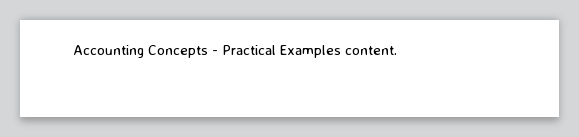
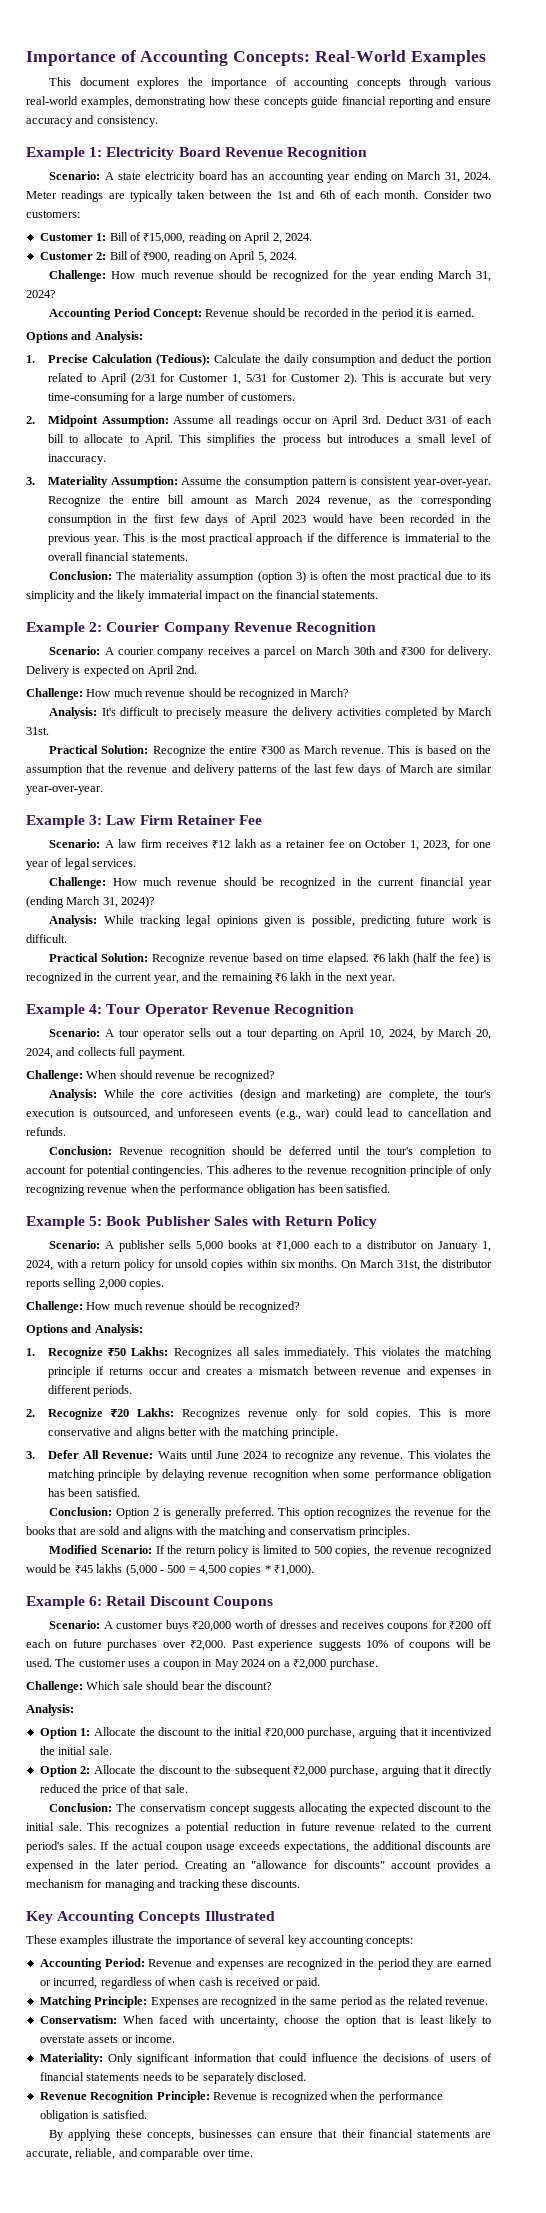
[73,45,397,58] Accounting Concepts - Practical Examples content. -> [26,50,486,66] [49,77,491,89] [26,96,491,108] [26,115,158,127] [26,147,367,160] [49,171,491,183] [26,190,491,202] [26,210,80,218] [39,232,313,244] [39,251,298,263] [49,270,491,282] [26,290,56,298] [49,308,474,320] [26,331,143,343] [26,354,492,366] [47,373,492,385] [47,392,296,404] [26,415,493,427] [47,434,493,446] [47,454,106,465] [26,476,491,488] [47,495,492,507] [47,514,492,526] [47,533,492,545] [47,552,188,561] [49,571,491,583] [26,590,379,602] [26,622,376,635] [49,646,491,658] [26,665,197,677] [26,688,349,700] [49,707,492,719] [26,727,49,735] [49,745,491,757] [26,764,492,776] [26,786,103,795] [26,815,262,828] [49,839,492,851] [26,858,137,870] [49,877,493,889] [26,896,156,908] [49,915,492,927] [26,934,67,943] [49,953,491,965] [26,972,395,984] [26,1004,354,1017] [49,1028,491,1040] [26,1047,185,1059] [26,1070,275,1082] [49,1089,491,1101] [26,1108,492,1120] [26,1127,66,1136] [49,1146,491,1158] [26,1165,492,1177] [26,1184,390,1196] [26,1216,378,1229] [49,1240,491,1252] [26,1259,492,1271] [26,1278,165,1290] [26,1301,301,1313] [26,1324,143,1336] [26,1347,492,1359] [47,1366,492,1378] [47,1385,133,1397] [26,1408,492,1420] [47,1427,338,1439] [26,1450,492,1462] [47,1469,493,1481] [47,1488,140,1497] [49,1507,491,1519] [26,1526,411,1538] [49,1545,492,1557] [26,1564,315,1576] [26,1596,273,1609] [49,1620,493,1632] [26,1639,491,1651] [26,1658,378,1670] [26,1681,273,1693] [26,1704,74,1716] [39,1727,492,1739] [39,1746,112,1755] [39,1765,492,1777] [39,1784,188,1796] [49,1803,492,1815] [26,1822,492,1834] [26,1841,492,1853] [26,1860,491,1872] [26,1879,301,1891] [26,1911,275,1924] [26,1935,414,1947] [39,1958,492,1970] [39,1977,321,1989] [39,1996,489,2008] [39,2015,491,2027] [39,2035,175,2043] [39,2053,493,2065] [39,2072,306,2084] [39,2091,443,2103] [39,2110,147,2122] [49,2129,491,2141] [26,2148,253,2160] Importance of Accounting Concepts: Real-World Examples // This document explores the importance of accounting concepts through various real-world examples, demonstrating how these concepts guide financial reporting and ensure accuracy and consistency. // Example 1: Electricity Board Revenue Recognition // Scenario: A state electricity board has an accounting year ending on March 31, 2024. Meter readings are typically taken between the 1st and 6th of each month. Consider two customers: // Customer 1: Bill of ₹15,000, reading on April 2, 2024. // Customer 2: Bill of ₹900, reading on April 5, 2024. // Challenge: How much revenue should be recognized for the year ending March 31, 2024? // Accounting Period Concept: Revenue should be recorded in the period it is earned. // Options and Analysis: // 1. Precise Calculation (Tedious): Calculate the daily consumption and deduct the portion related to April (2/31 for Customer 1, 5/31 for Customer 2). This is accurate but very time-consuming for a large number of customers. // 2. Midpoint Assumption: Assume all readings occur on April 3rd. Deduct 3/31 of each bill to allocate to April. This simplifies the process but introduces a small level of inaccuracy. // 3. Materiality Assumption: Assume the consumption pattern is consistent year-over-year. Recognize the entire bill amount as March 2024 revenue, as the corresponding consumption in the first few days of April 2023 would have been recorded in the previous year. This is the most practical approach if the difference is immaterial to the overall financial statements. // Conclusion: The materiality assumption (option 3) is often the most practical due to its simplicity and the likely immaterial impact on the financial statements. // Example 2: Courier Company Revenue Recognition // Scenario: A courier company receives a parcel on March 30th and ₹300 for delivery. Delivery is expected on April 2nd. // Challenge: How much revenue should be recognized in March? // Analysis: It's difficult to precisely measure the delivery activities completed by March 31st. // Practical Solution: Recognize the entire ₹300 as March revenue. This is based on the assumption that the revenue and delivery patterns of the last few days of March are similar year-over-year. // Example 3: Law Firm Retainer Fee // Scenario: A law firm receives ₹12 lakh as a retainer fee on October 1, 2023, for one year of legal services. // Challenge: How much revenue should be recognized in the current financial year (ending March 31, 2024)? // Analysis: While tracking legal opinions given is possible, predicting future work is difficult. // Practical Solution: Recognize revenue based on time elapsed. ₹6 lakh (half the fee) is recognized in the current year, and the remaining ₹6 lakh in the next year. // Example 4: Tour Operator Revenue Recognition // Scenario: A tour operator sells out a tour departing on April 10, 2024, by March 20, 2024, and collects full payment. // Challenge: When should revenue be recognized? // Analysis: While the core activities (design and marketing) are complete, the tour's execution is outsourced, and unforeseen events (e.g., war) could lead to cancellation and refunds. // Conclusion: Revenue recognition should be deferred until the tour's completion to account for potential contingencies. This adheres to the revenue recognition principle of only recognizing revenue when the performance obligation has been satisfied. // Example 5: Book Publisher Sales with Return Policy // Scenario: A publisher sells 5,000 books at ₹1,000 each to a distributor on January 1, 2024, with a return policy for unsold copies within six months. On March 31st, the distributor reports selling 2,000 copies. // Challenge: How much revenue should be recognized? // Options and Analysis: // 1. Recognize ₹50 Lakhs: Recognizes all sales immediately. This violates the matching principle if returns occur and creates a mismatch between revenue and expenses in different periods. // 2. Recognize ₹20 Lakhs: Recognizes revenue only for sold copies. This is more conservative and aligns better with the matching principle. // 3. Defer All Revenue: Waits until June 2024 to recognize any revenue. This violates the matching principle by delaying revenue recognition when some performance obligation has been satisfied. // Conclusion: Option 2 is generally preferred. This option recognizes the revenue for the books that are sold and aligns with the matching and conservatism principles. // Modified Scenario: If the return policy is limited to 500 copies, the revenue recognized would be ₹45 lakhs (5,000 - 500 = 4,500 copies * ₹1,000). // Example 6: Retail Discount Coupons // Scenario: A customer buys ₹20,000 worth of dresses and receives coupons for ₹200 off each on future purchases over ₹2,000. Past experience suggests 10% of coupons will be used. The customer uses a coupon in May 2024 on a ₹2,000 purchase. // Challenge: Which sale should bear the discount? // Analysis: // Option 1: Allocate the discount to the initial ₹20,000 purchase, arguing that it incentivized the initial sale. // Option 2: Allocate the discount to the subsequent ₹2,000 purchase, arguing that it directly reduced the price of that sale. // Conclusion: The conservatism concept suggests allocating the expected discount to the initial sale. This recognizes a potential reduction in future revenue related to the current period's sales. If the actual coupon usage exceeds expectations, the additional discounts are expensed in the later period. Creating an "allowance for discounts" account provides a mechanism for managing and tracking these discounts. // Key Accounting Concepts Illustrated // These examples illustrate the importance of several key accounting concepts: // Accounting Period: Revenue and expenses are recognized in the period they are earned or incurred, regardless of when cash is received or paid. // Matching Principle: Expenses are recognized in the same period as the related revenue. // Conservatism: When faced with uncertainty, choose the option that is least likely to overstate assets or income. // Materiality: Only significant information that could influence the decisions of users of financial statements needs to be separately disclosed. // Revenue Recognition Principle: Revenue is recognized when the performance obligation is satisfied. // By applying these concepts, businesses can ensure that their financial statements are accurate, reliable, and comparable over time.

